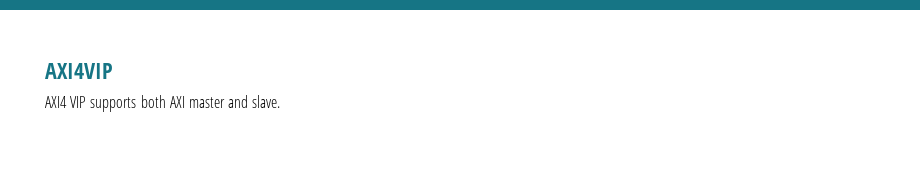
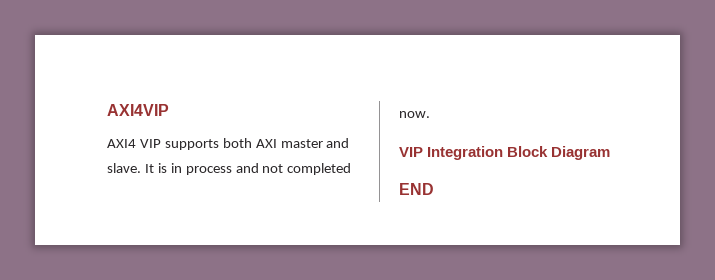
(281, 101) none -> [144,163,352,175] [399,111,430,118] [399,146,611,160] [399,183,434,195] It is in process and not completed now. // VIP Integration Block Diagram // END

